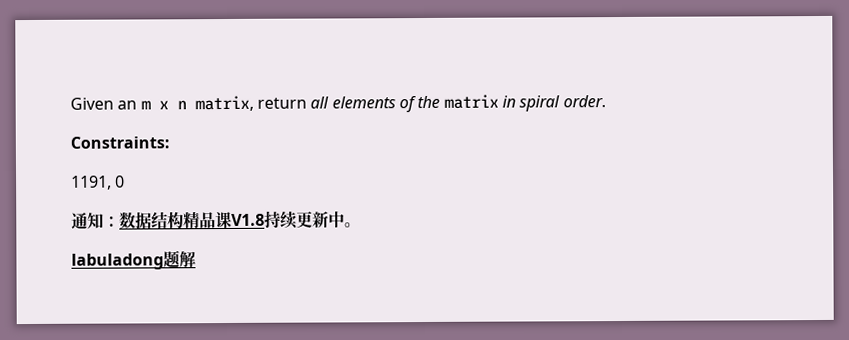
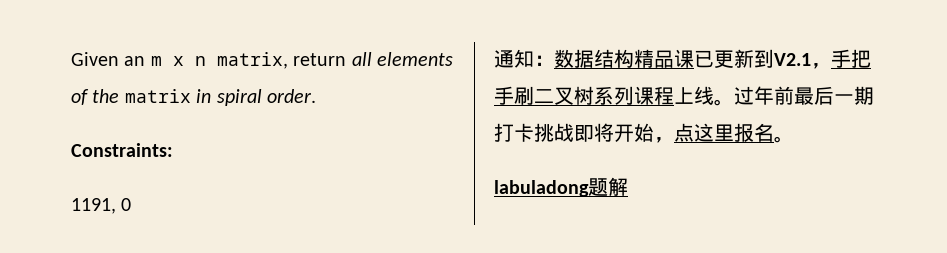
[231,210,345,229] V1.8持续更新中 -> [694,49,871,69] [494,86,874,106] [494,123,774,143] 已更新到V2.1，手把手刷二叉树系列课程上线。过年前最后一期打卡挑战即将开始，点这里报名

